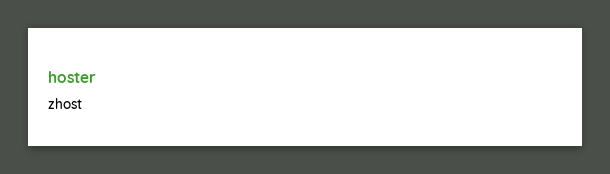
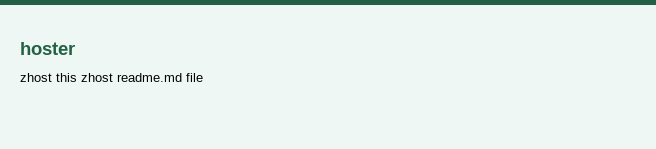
(82, 103) none -> [56,73,203,82] this zhost readme.md file

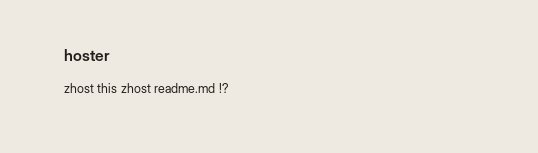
[186,73,203,82] file -> [218,83,229,93] !?

